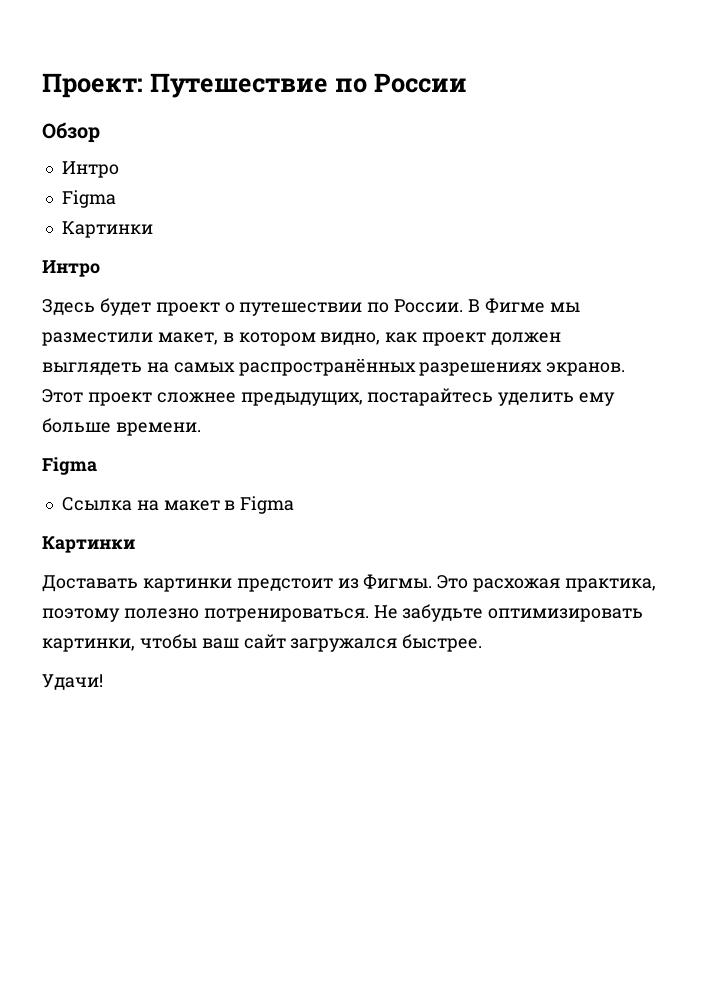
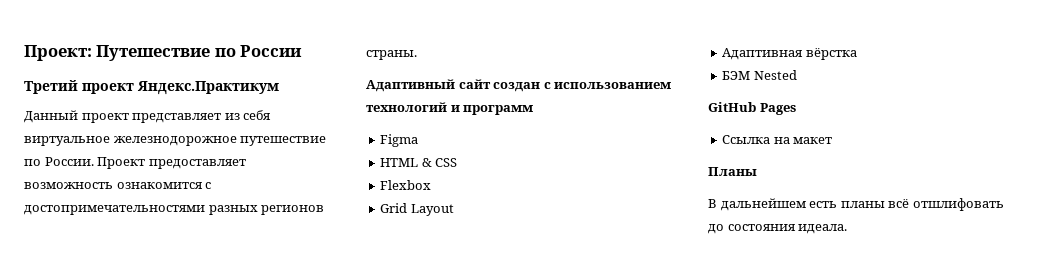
[42,122,100,143] [61,161,119,178] [61,190,116,208] [61,221,153,238] [42,260,100,277] [42,298,580,316] [42,332,562,346] [42,359,626,376] [42,388,616,406] [42,418,201,436] [42,457,97,475] [61,496,295,514] [42,536,135,553] [42,574,657,592] [42,604,644,622] [42,634,483,652] [42,674,103,690] Обзор // Интро // Figma // Картинки // Интро // Здесь будет проект о путешествии по России. В Фигме мы разместили макет, в котором видно, как проект должен выглядеть на самых распространённых разрешениях экранов. Этот проект сложнее предыдущих, постарайтесь уделить ему больше времени. // Figma // Ссылка на макет в Figma // Картинки // Доставать картинки предстоит из Фигмы. Это расхожая практика, поэтому полезно потренироваться. Не забудьте оптимизировать картинки, чтобы ваш сайт загружался быстрее. // Удачи! -> [24,80,279,95] [24,110,272,123] [24,136,327,146] [24,157,246,169] [24,182,212,189] [24,205,325,215] [366,50,417,60] [366,79,672,92] [366,102,534,115] [380,134,419,147] [380,158,458,167] [380,180,432,190] [380,203,454,216] [722,48,857,60] [722,70,797,80] [708,102,796,115] [722,135,833,144] [708,167,757,176] [708,198,1004,211] [708,224,848,234] Третий проект Яндекс.Практикум // Данный проект представляет из себя виртуальное железнодорожное путешествие по России. Проект предоставляет возможность ознакомится с достопримечательностями разных регионов страны. // Адаптивный сайт создан с использованием технологий и программ // Figma // HTML & CSS // Flexbox // Grid Layout // Адаптивная вёрстка // БЭМ Nested // GitHub Pages // Ссылка на макет // Планы // В дальнейшем есть планы всё отшлифовать до состояния идеала.

